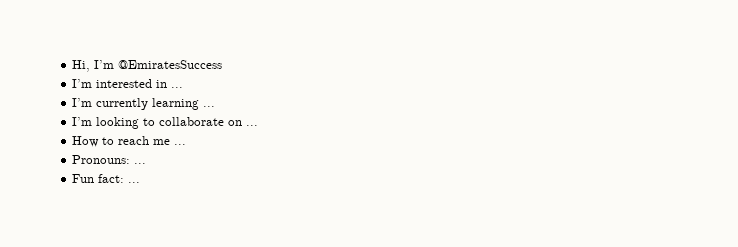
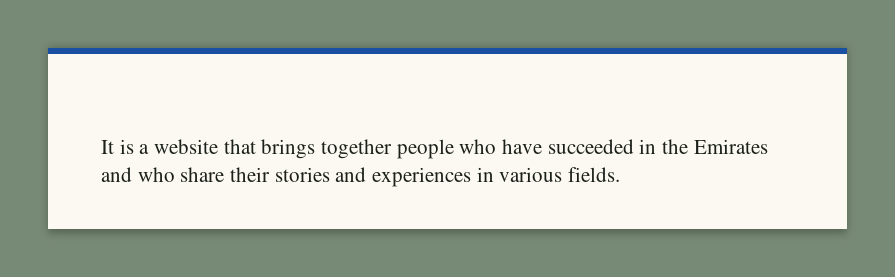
[72,60,223,72] [72,79,184,88] [72,98,216,110] [72,117,259,129] [72,136,187,147] [72,155,147,164] [72,174,141,183] Hi, I’m @EmiratesSuccess // I’m interested in ... // I’m currently learning ... // I’m looking to collaborate on ... // How to reach me ... // Pronouns: ... // Fun fact: ... -> [101,139,768,159] [101,167,621,187] It is a website that brings together people who have succeeded in the Emirates and who share their stories and experiences in various fields.

